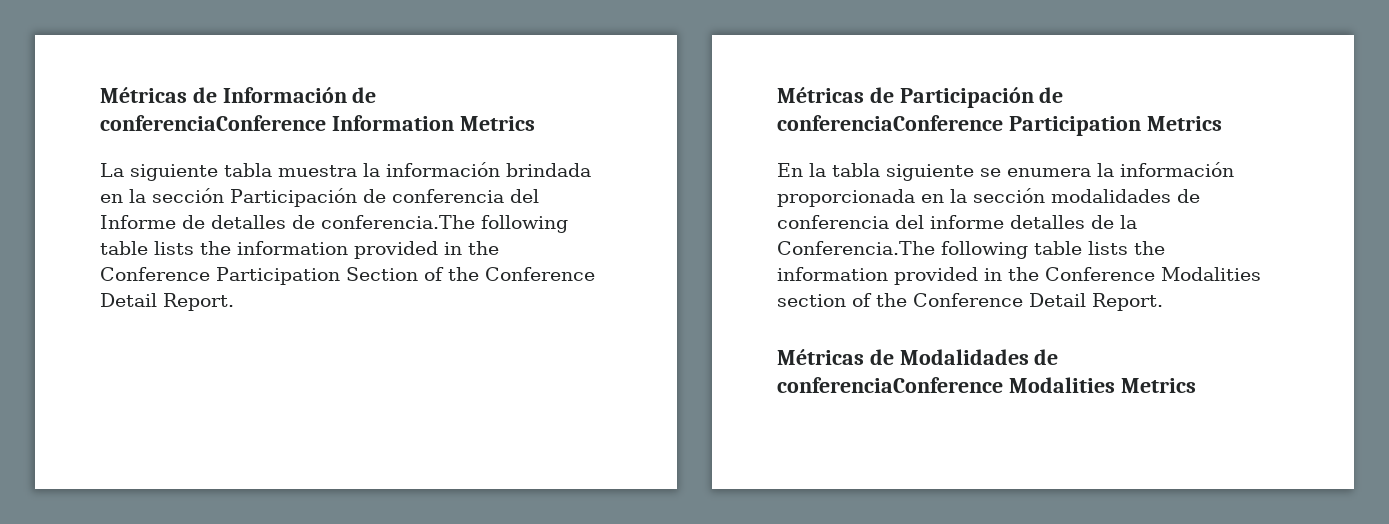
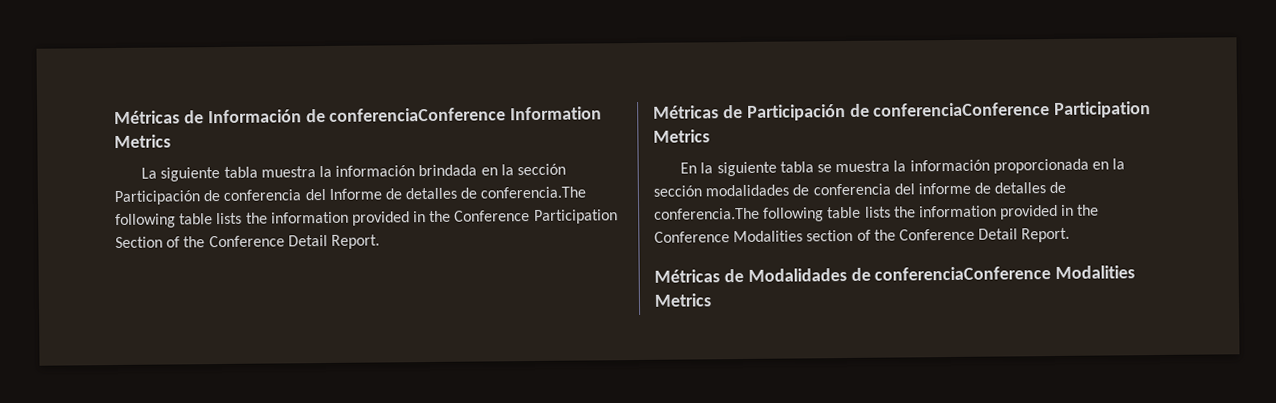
[832,163,1091,181] tabla siguiente se enumera -> [716,160,891,177] siguiente tabla se muestra
[1010,215,1137,229] [777,241,935,255] detalles de la Conferencia.The -> [974,181,1067,194] [654,207,760,220] de detalles de conferencia.The

